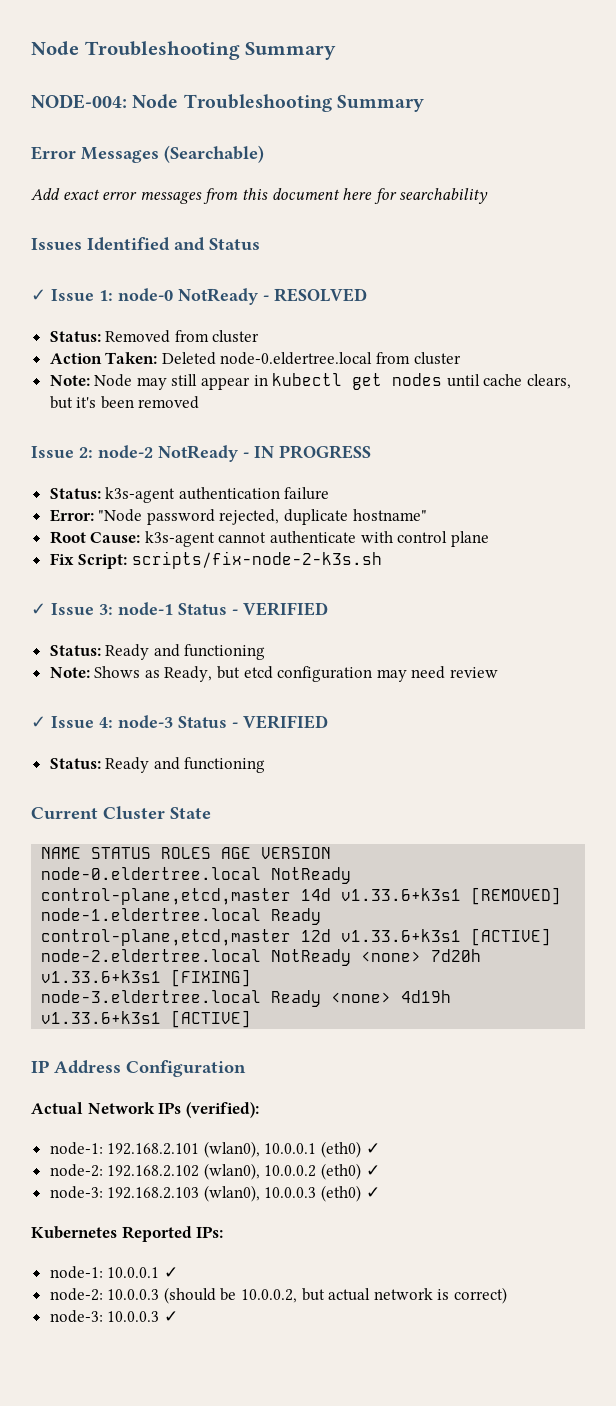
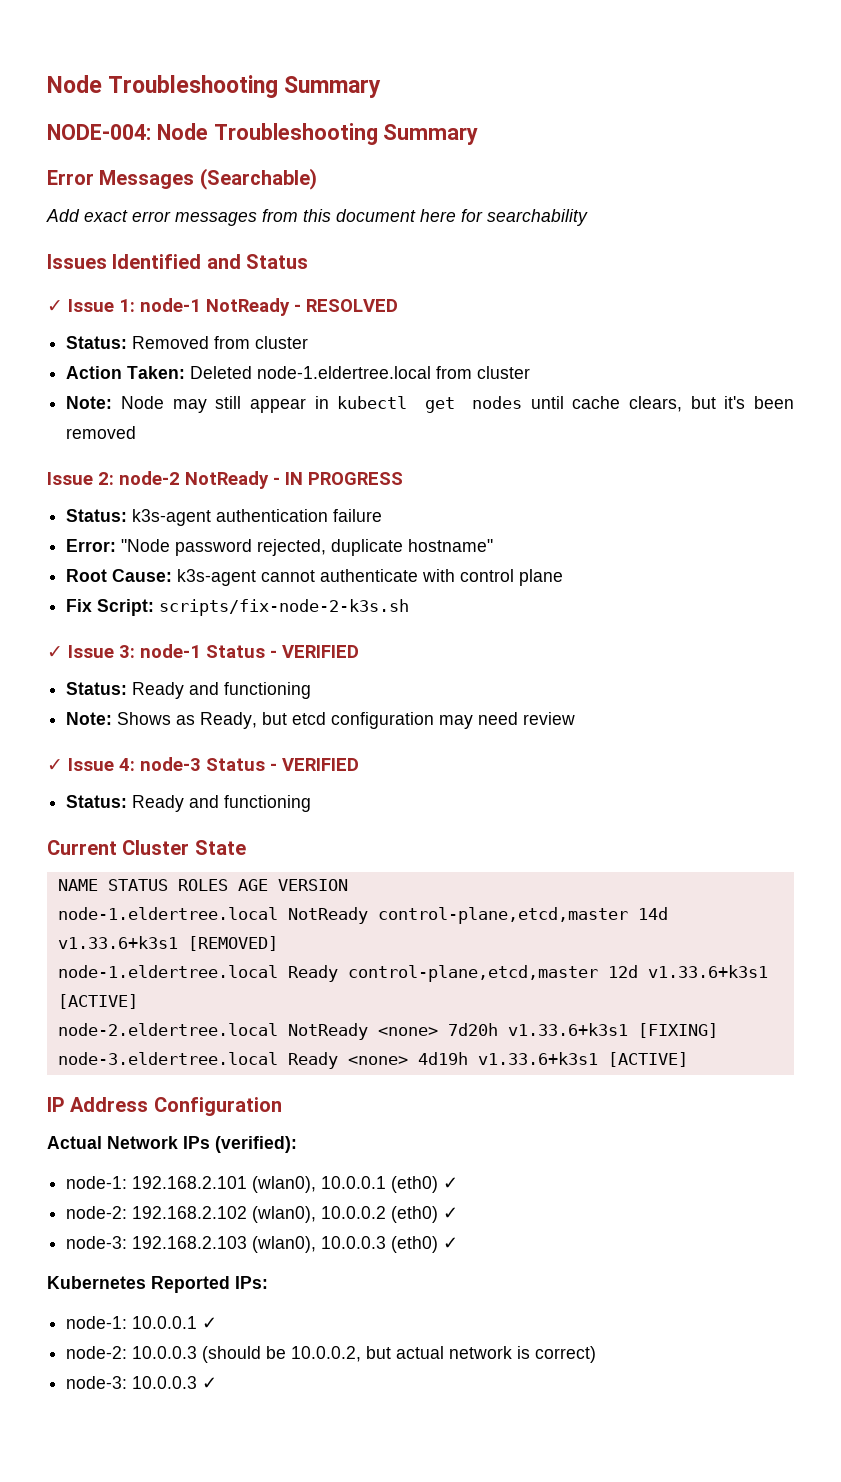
[118,288,173,301] node-0 -> [140,298,201,312] node-1
[220,352,373,365] node-0.eldertree.local -> [257,366,432,379] node-1.eldertree.local
[41,867,262,880] node-0.eldertree.local -> [57,907,278,920] node-1.eldertree.local

